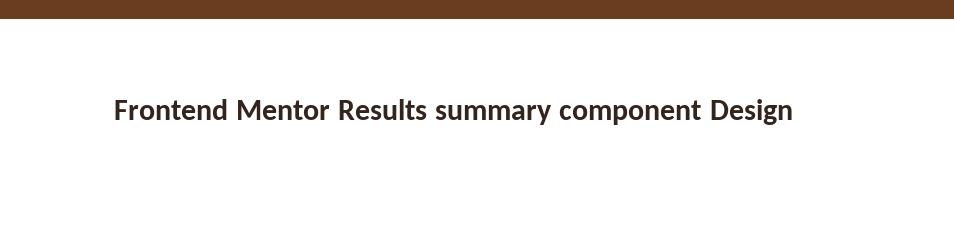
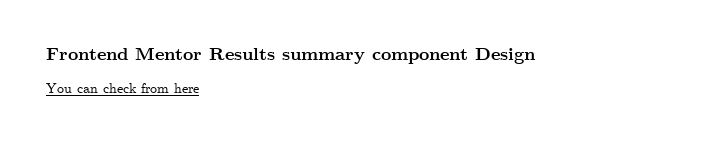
(793, 112) none -> [46,83,199,93] // You can check from here

